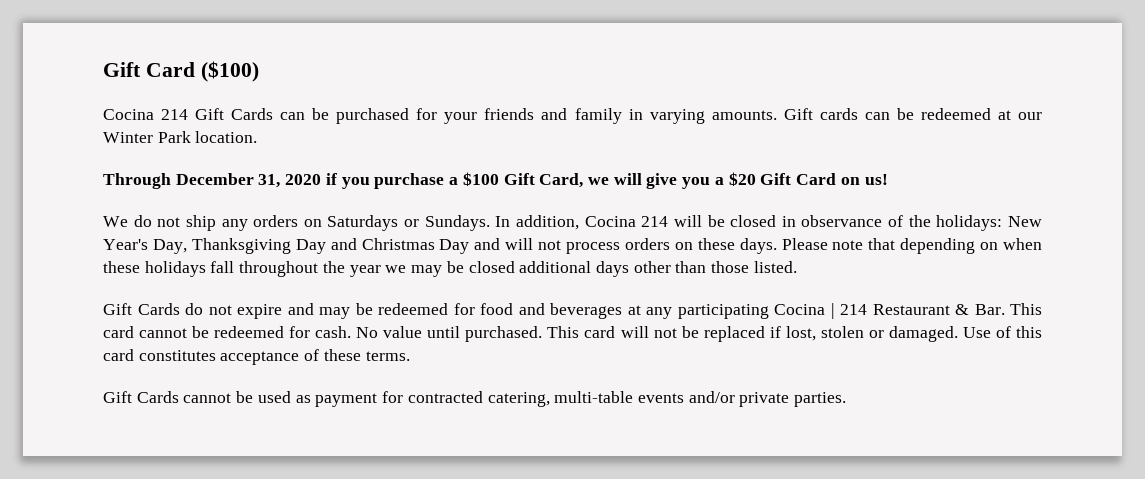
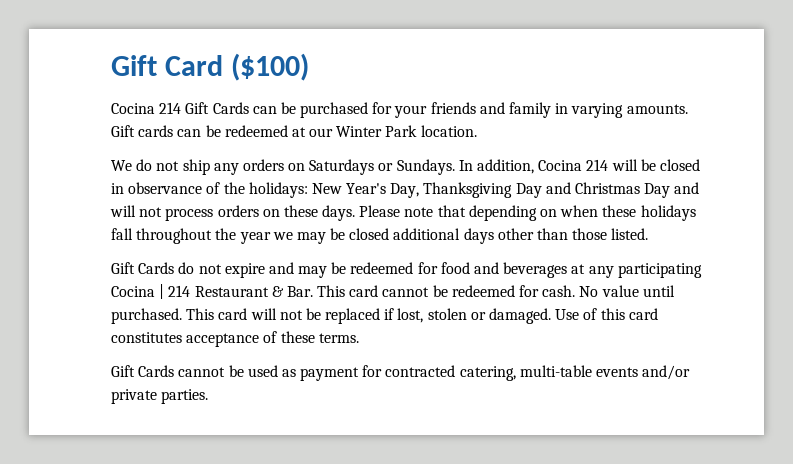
[103,172,888,189] // Through December 31, 2020 if you purchase a $100 Gift Card, we will give you a $20 Gift Card on us! -> (477, 131) none

